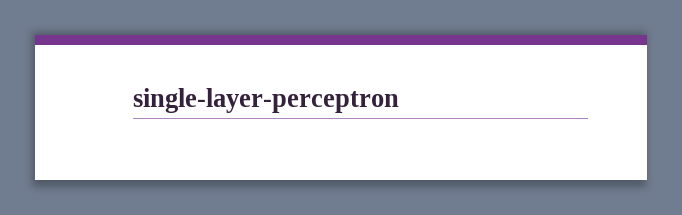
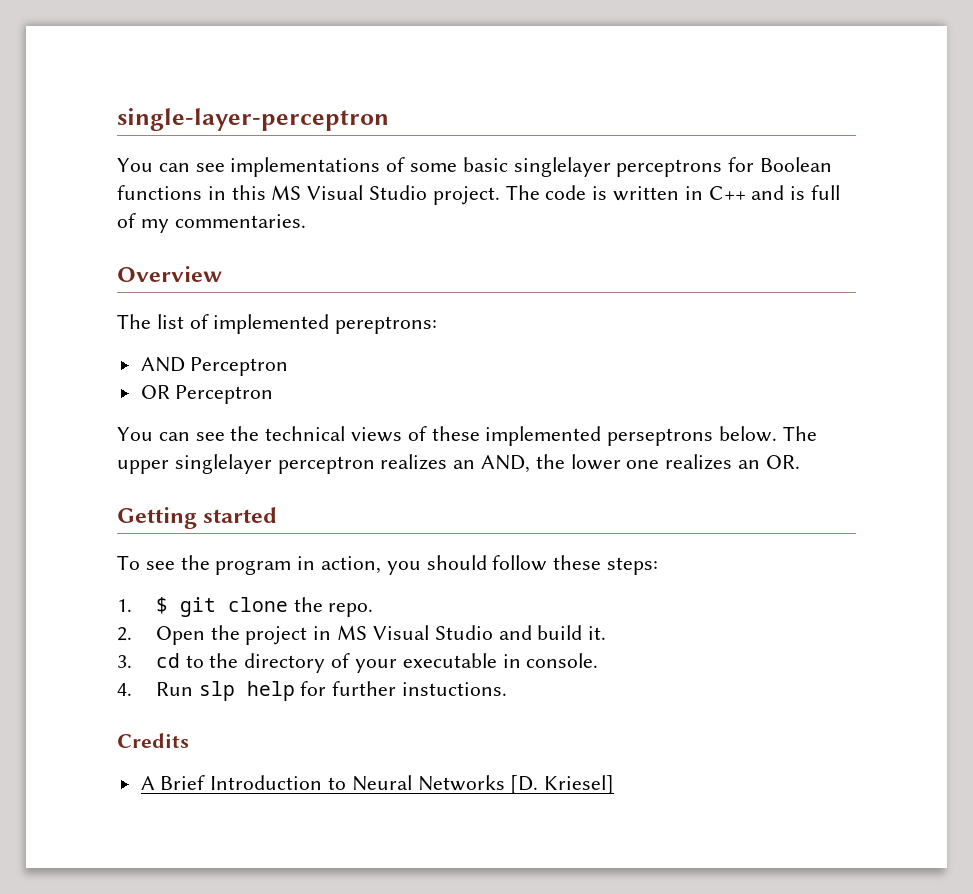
(399, 100) none -> [117,157,833,177] [117,185,841,205] [117,213,306,233] [117,266,222,282] [117,314,438,334] [140,357,289,376] [140,385,274,404] [117,426,817,446] [117,454,800,474] [117,507,278,529] [117,555,659,575] [117,597,374,617] [117,625,607,645] [117,653,599,673] [117,681,508,701] [117,733,189,748] [140,775,615,794] // You can see implementations of some basic singlelayer perceptrons for Boolean functions in this MS Visual Studio project. The code is written in C++ and is full of my commentaries. // Overview // The list of implemented pereptrons: // AND Perceptron // OR Perceptron // You can see the technical views of these implemented perseptrons below. The upper singlelayer perceptron realizes an AND, the lower one realizes an OR. // Getting started // To see the program in action, you should follow these steps: // 1. $ git clone the repo. // 2. Open the project in MS Visual Studio and build it. // 3. cd to the directory of your executable in console. // 4. Run slp help for further instuctions. // Credits // A Brief Introduction to Neural Networks [D. Kriesel]

